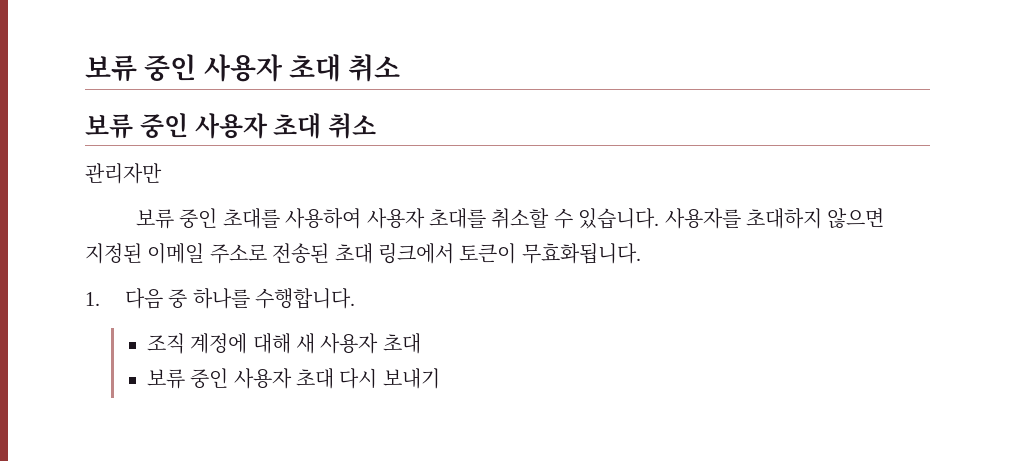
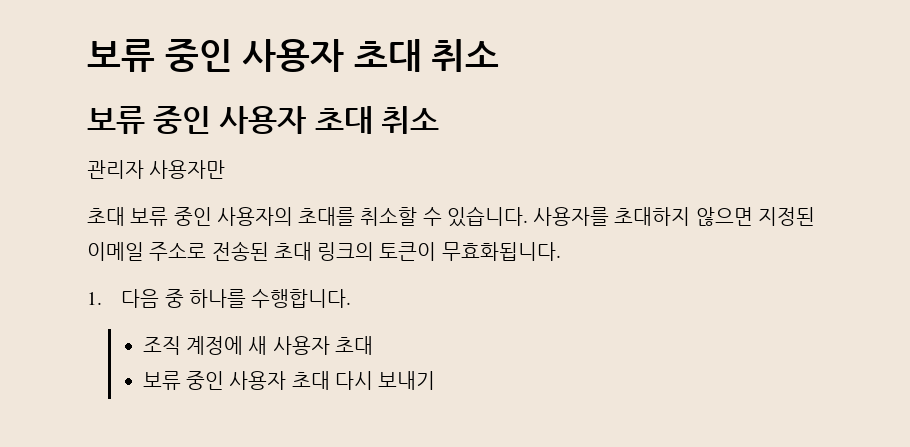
[85,163,162,184] [135,208,425,229] 관리자만 // 보류 중인 초대를 사용하여 사용자 -> [87,160,226,179] [87,207,293,226] 관리자 사용자만 // 초대 보류 중인 사용자의
[378,243,454,264] 링크에서 -> [317,242,375,261] 링크의
[252,333,291,354] 대해 -> (244, 345) none

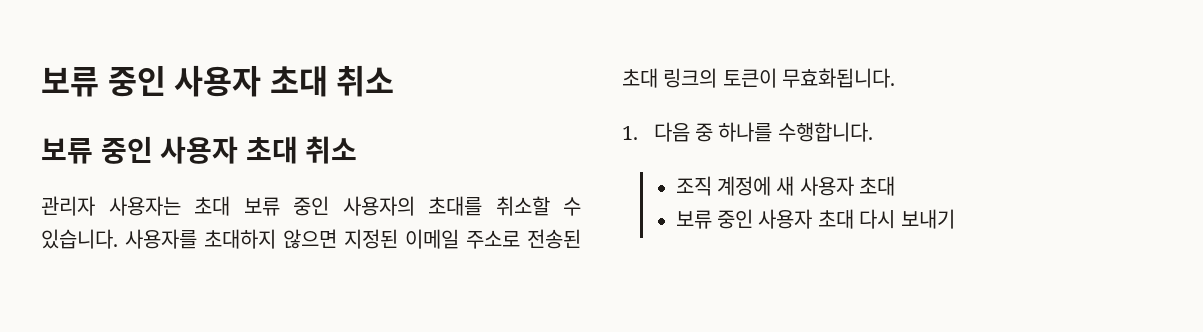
[149,160,226,179] 사용자만 // -> [108,196,181,216] 사용자는

